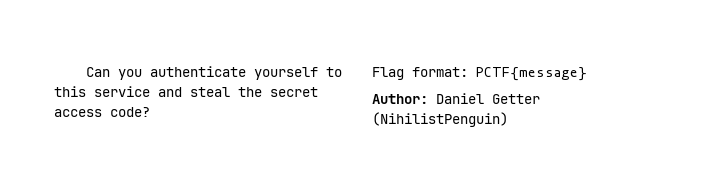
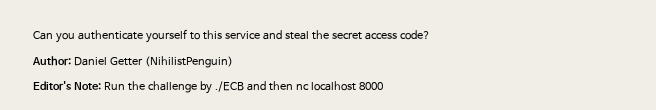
[372,67,587,81] // Flag format: PCTF{message} -> (430, 35) none
(508, 119) none -> [33,81,383,94] // Editor's Note: Run the challenge by ./ECB and then nc localhost 8000

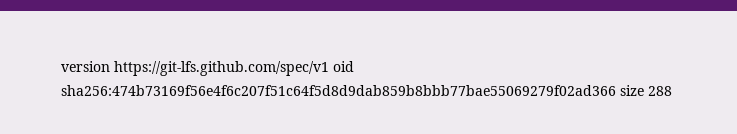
[33,29,430,43] [32,56,233,68] [33,81,383,94] Can you authenticate yourself to this service and steal the secret access code? // Author: Daniel Getter (NihilistPenguin) // Editor's Note: Run the challenge by ./ECB and then nc localhost 8000 -> [61,61,354,76] [61,85,672,96] version https://git-lfs.github.com/spec/v1 oid sha256:474b73169f56e4f6c207f51c64f5d8d9dab859b8bbb77bae55069279f02ad366 size 288

